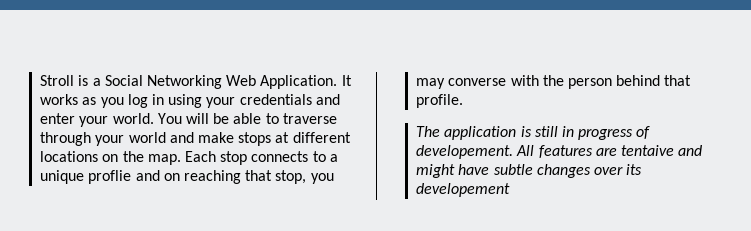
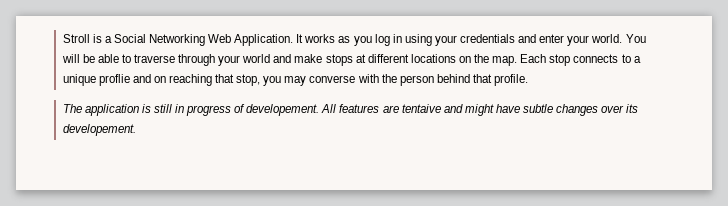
[416,183,511,197] developement -> [62,124,136,136] developement.

